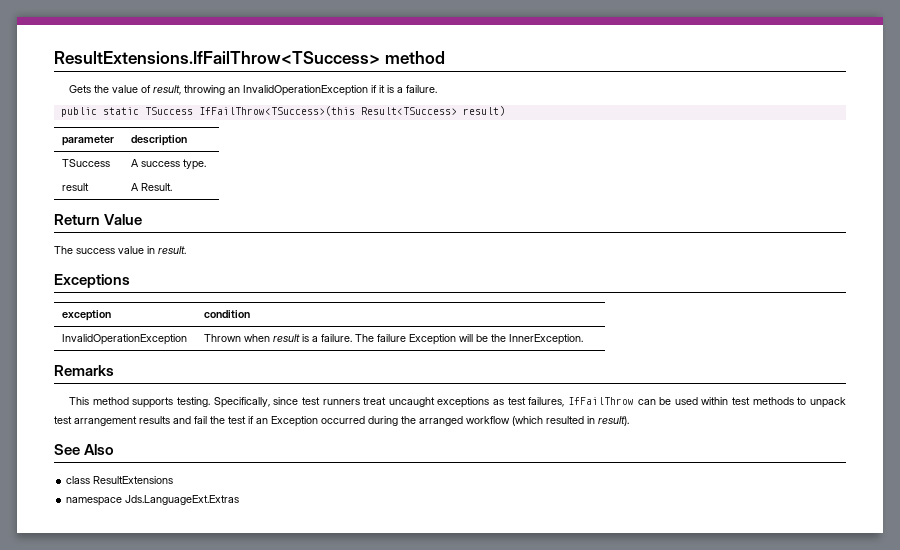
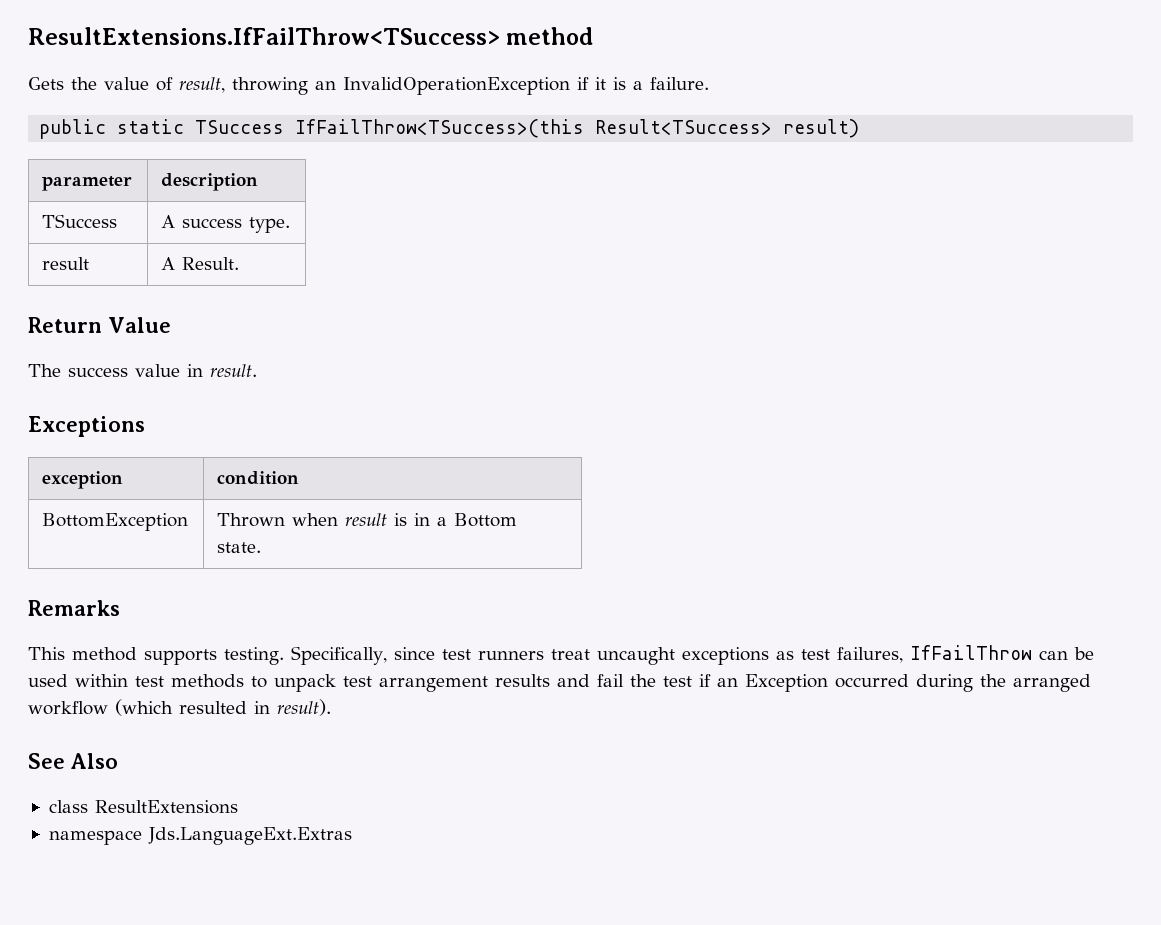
[62,334,188,345] InvalidOperationException -> [42,513,189,531] BottomException
[312,334,584,345] a failure. The failure Exception will be the InnerException. -> [414,513,518,527] [217,542,262,553] in a Bottom state.

